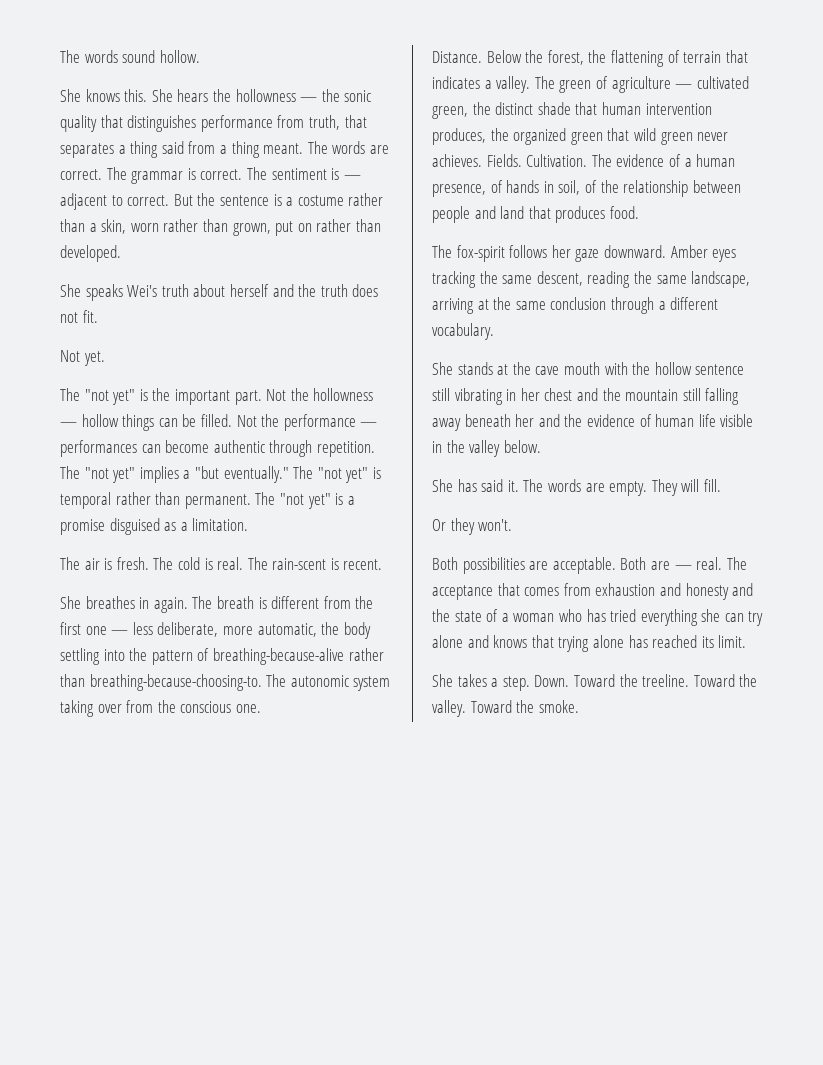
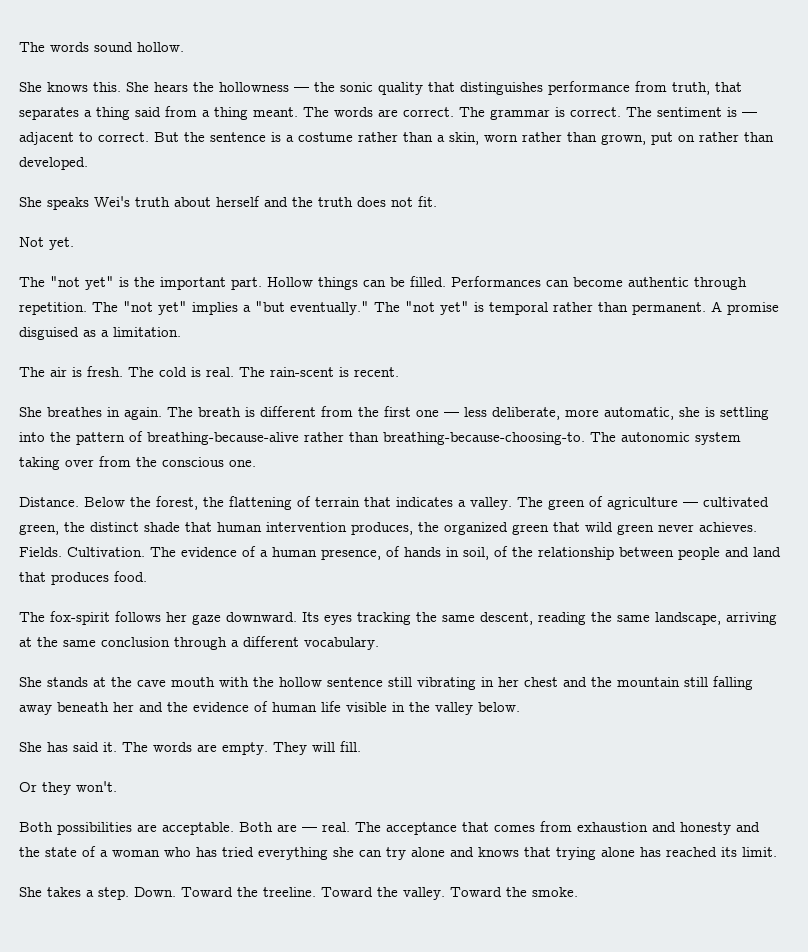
[266,388,374,401] [60,414,378,431] [60,440,137,457] Not the hollowness — hollow things can be filled. Not the performance — performances -> [267,276,541,290] Hollow things can be filled. Performances
[255,492,355,509] The "not yet" is a -> [711,301,722,312] A
[321,622,371,639] the body -> [679,407,715,417] she is
[670,245,708,258] Amber -> [302,612,319,622] Its

